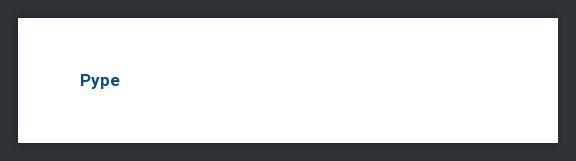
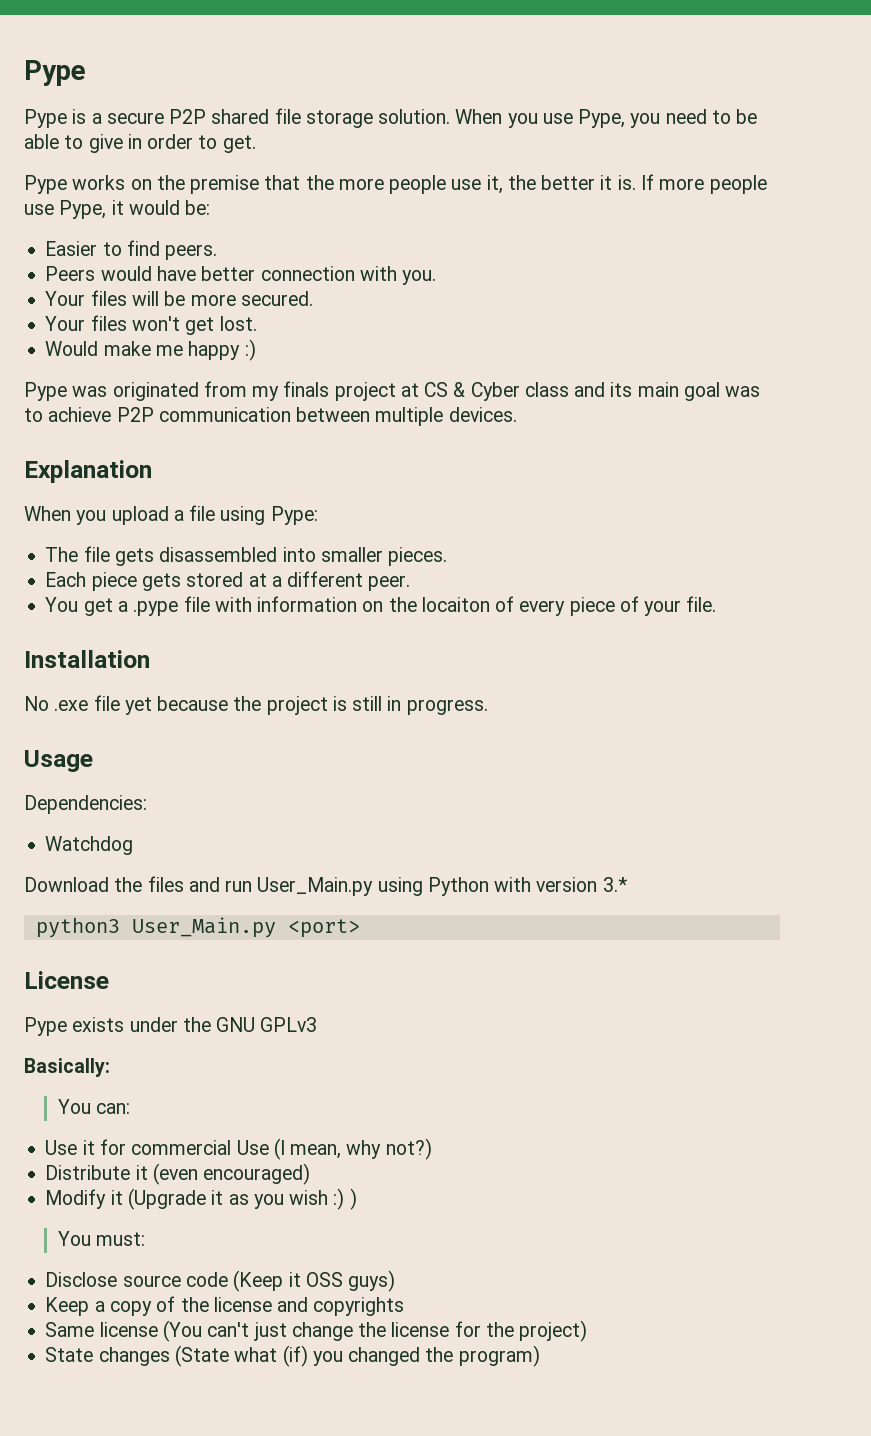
[80,74,120,89] Pype -> [24,60,86,86] [24,108,758,128] [24,134,256,153] [24,174,767,194] [24,200,211,219] [45,240,218,260] [45,266,437,285] [45,290,313,306] [45,315,257,335] [45,339,256,361] [24,381,761,401] [24,407,517,426] [24,460,152,483] [24,505,318,525] [45,546,448,566] [45,571,411,591] [45,596,717,616] [24,650,150,668] [24,695,488,715] [24,750,93,772] [24,795,147,814] [45,836,134,855] [24,876,627,896] [35,917,360,938] [24,971,109,989] [24,1017,318,1036] [24,1058,110,1077] [57,1099,130,1114] [45,1138,432,1160] [45,1163,311,1185] [45,1188,357,1210] [57,1231,145,1246] [45,1270,396,1292] [45,1296,405,1316] [45,1320,588,1342] [45,1345,540,1367] Pype // Pype is a secure P2P shared file storage solution. When you use Pype, you need to be able to give in order to get. // Pype works on the premise that the more people use it, the better it is. If more people use Pype, it would be: // Easier to find peers. // Peers would have better connection with you. // Your files will be more secured. // Your files won't get lost. // Would make me happy :) // Pype was originated from my finals project at CS & Cyber class and its main goal was to achieve P2P communication between multiple devices. // Explanation // When you upload a file using Pype: // The file gets disassembled into smaller pieces. // Each piece gets stored at a different peer. // You get a .pype file with information on the locaiton of every piece of your file. // Installation // No .exe file yet because the project is still in progress. // Usage // Dependencies: // Watchdog // Download the files and run User_Main.py using Python with version 3.* // python3 User_Main.py <port> // License // Pype exists under the GNU GPLv3 // Basically: // You can: // Use it for commercial Use (I mean, why not?) // Distribute it (even encouraged) // Modify it (Upgrade it as you wish :) ) // You must: // Disclose source code (Keep it OSS guys) // Keep a copy of the license and copyrights // Same license (You can't just change the license for the project) // State changes (State what (if) you changed the program)

